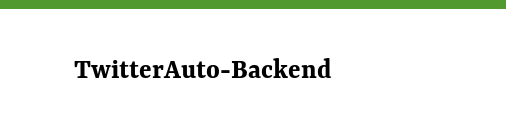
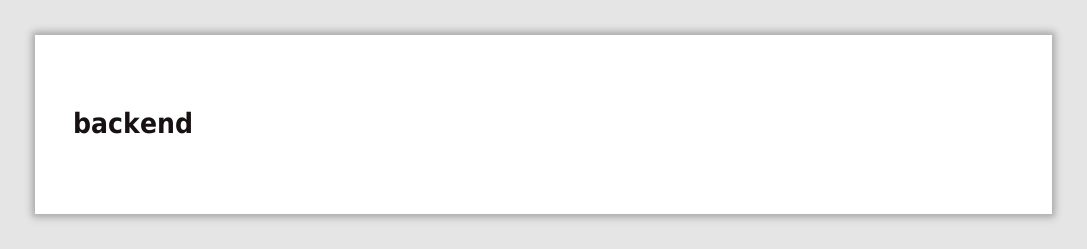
[74,58,332,78] TwitterAuto-Backend -> [73,111,193,134] backend

